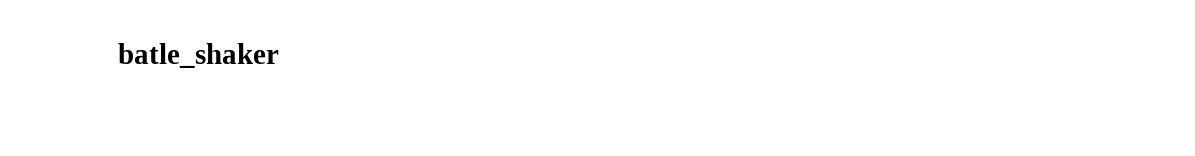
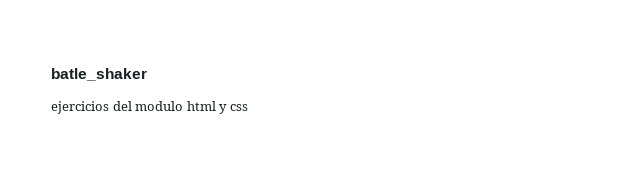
(279, 55) none -> [51,101,248,114] // ejercicios del modulo html y css

